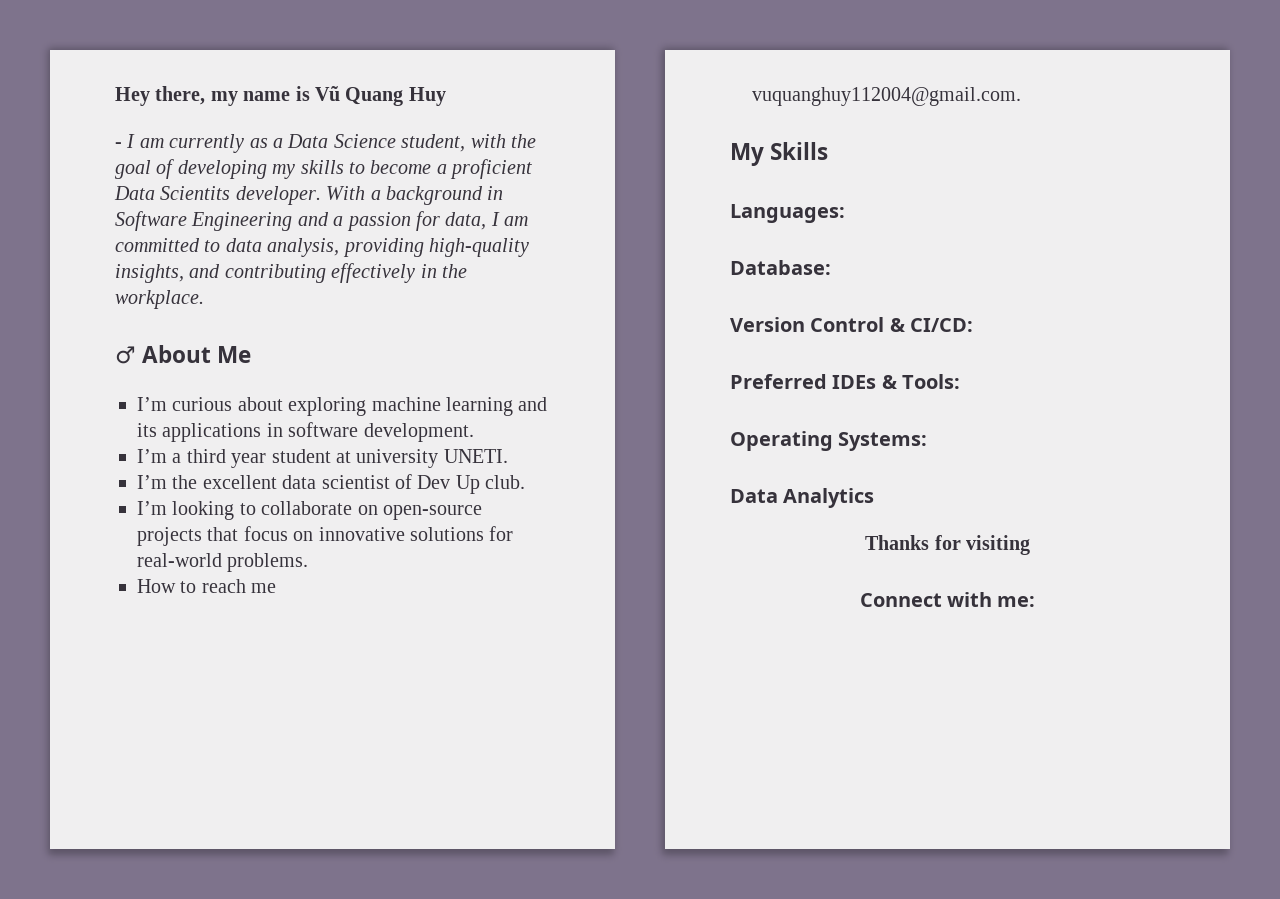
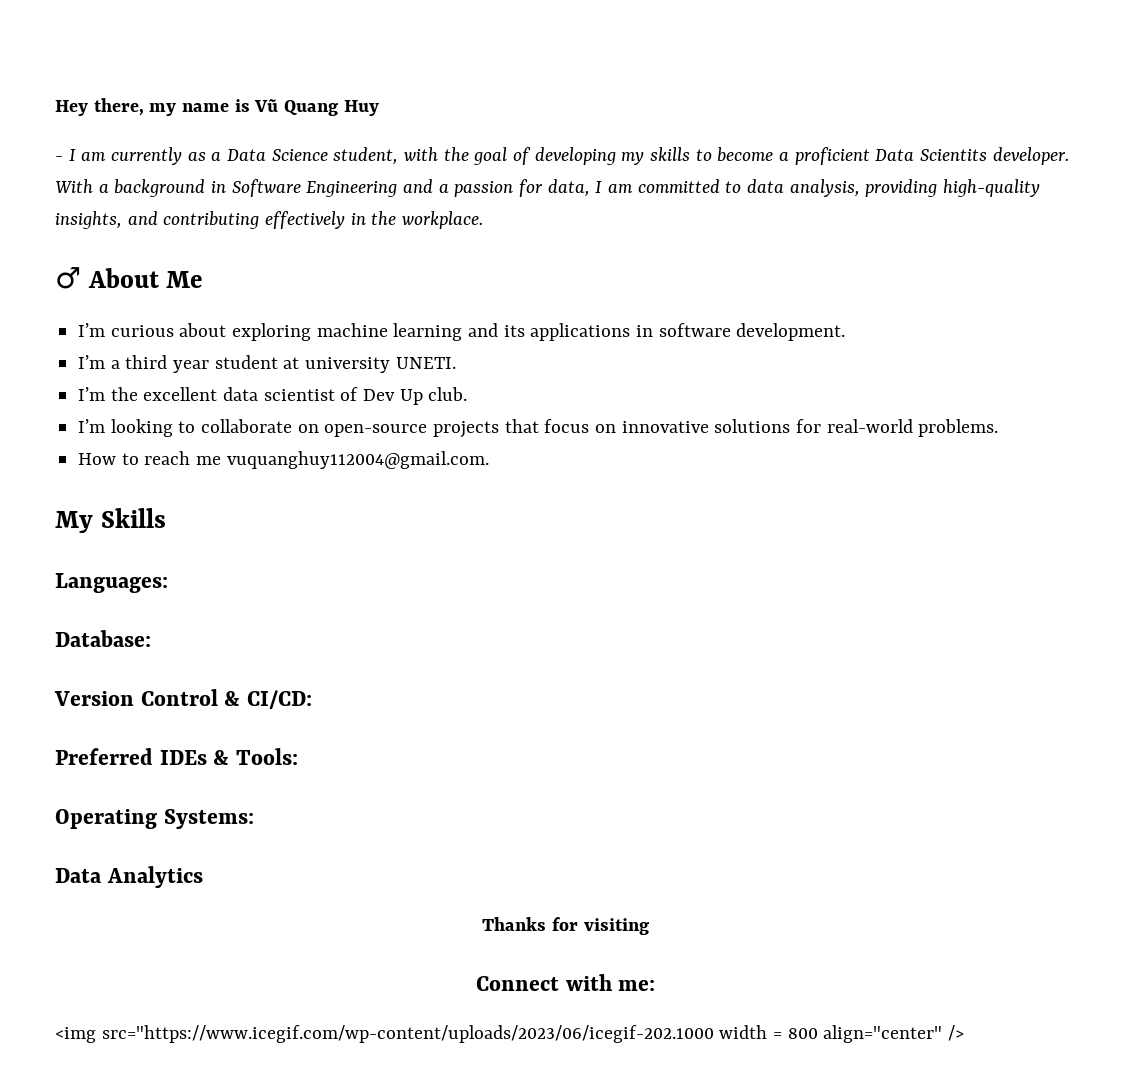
(1036, 601) none -> [55,1025,965,1043] // <img src="https://www.icegif.com/wp-content/uploads/2023/06/icegif-202.1000 width = 800 align="center" />

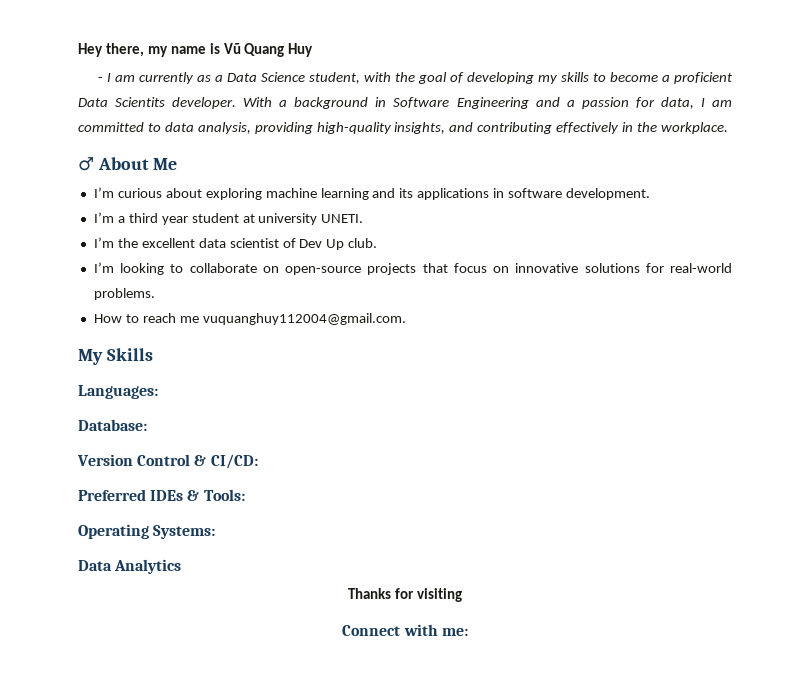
[55,1025,965,1043] // <img src="https://www.icegif.com/wp-content/uploads/2023/06/icegif-202.1000 width = 800 align="center" /> -> (468, 632) none

